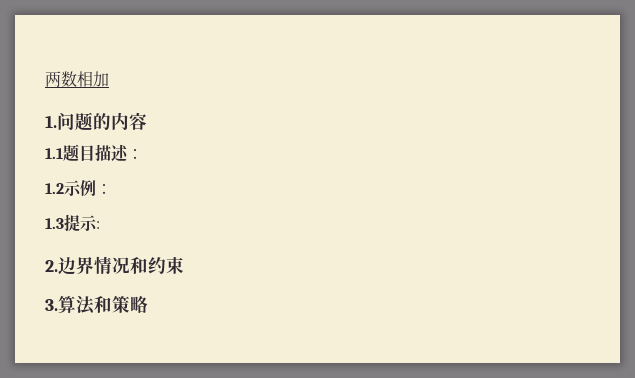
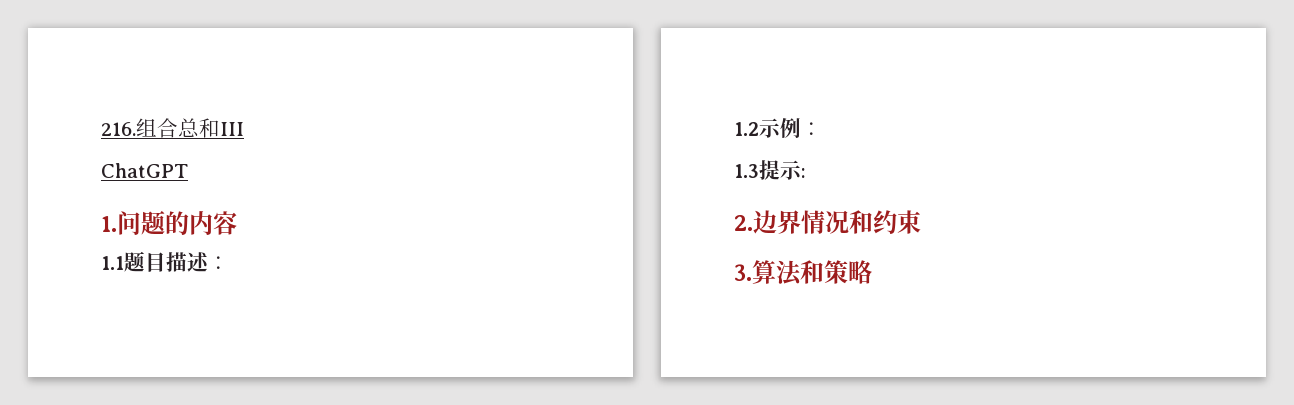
[45,71,109,87] 两数相加 -> [101,118,244,138] [101,163,188,178] 216.组合总和III // ChatGPT

